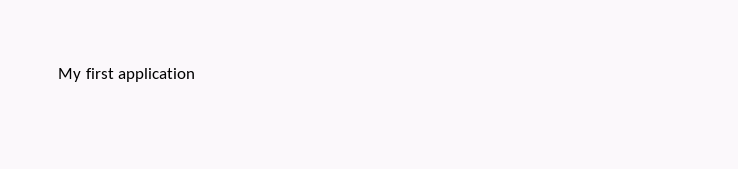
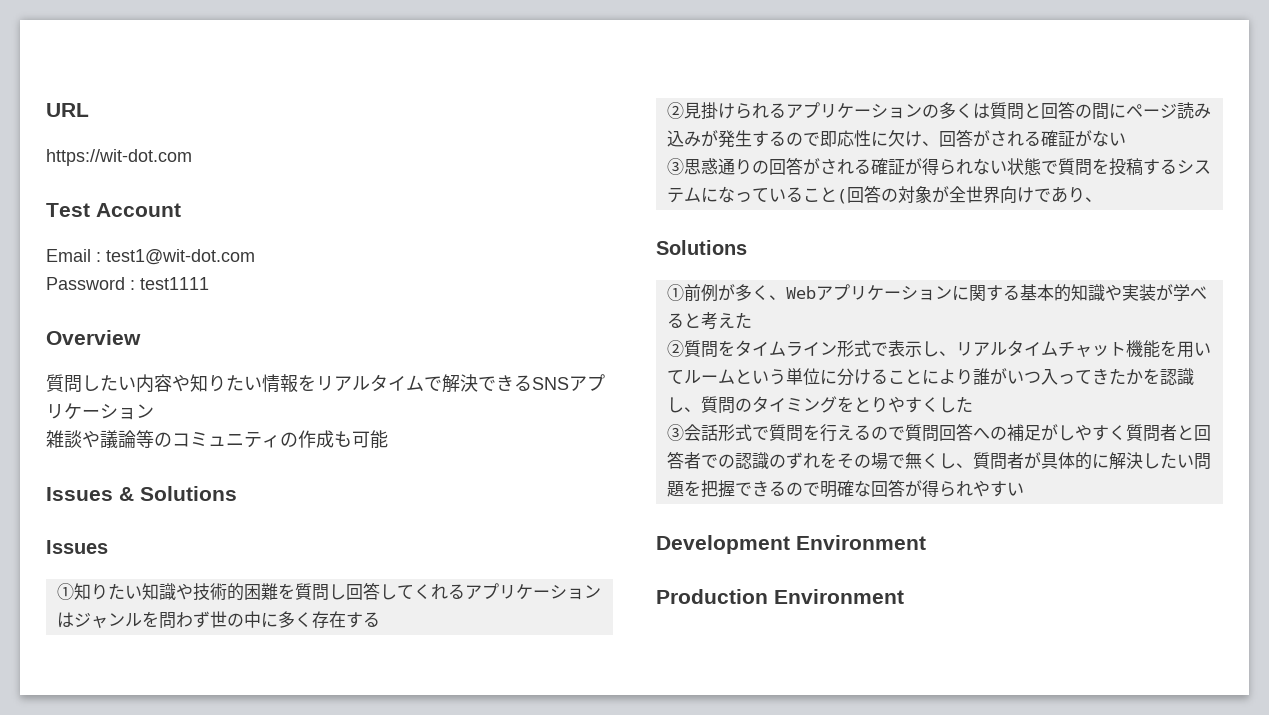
[58,68,196,82] My first application -> [46,103,89,117] [46,149,192,166] [46,203,181,217] [46,249,255,265] [46,277,209,290] [46,330,141,345] [46,374,605,393] [46,403,154,420] [46,430,388,449] [46,486,237,501] [46,540,108,554] [56,582,601,601] [56,611,380,629] [666,101,1211,120] [666,129,1126,148] [666,157,1211,176] [666,185,1102,204] [656,240,747,255] [666,284,1207,302] [666,312,752,330] [666,340,1211,358] [666,368,1194,386] [666,396,973,414] [666,423,1211,442] [666,451,1211,470] [666,479,1024,498] [656,535,926,554] [656,589,904,604] URL // https://wit-dot.com // Test Account // Email : test1@wit-dot.com // Password : test1111 // Overview // 質問したい内容や知りたい情報をリアルタイムで解決できるSNSアプリケーション // 雑談や議論等のコミュニティの作成も可能 // Issues & Solutions // Issues // ①知りたい知識や技術的困難を質問し回答してくれるアプリケーションはジャンルを問わず世の中に多く存在する // ②見掛けられるアプリケーションの多くは質問と回答の間にページ読み込みが発生するので即応性に欠け、回答がされる確証がない // ③思惑通りの回答がされる確証が得られない状態で質問を投稿するシステムになっていること(回答の対象が全世界向けであり、 // Solutions // ①前例が多く、Webアプリケーションに関する基本的知識や実装が学べると考えた // ②質問をタイムライン形式で表示し、リアルタイムチャット機能を用いてルームという単位に分けることにより誰がいつ入ってきたかを認識し、質問のタイミングをとりやすくした // ③会話形式で質問を行えるので質問回答への補足がしやすく質問者と回答者での認識のずれをその場で無くし、質問者が具体的に解決したい問題を把握できるので明確な回答が得られやすい // Development Environment // Production Environment

